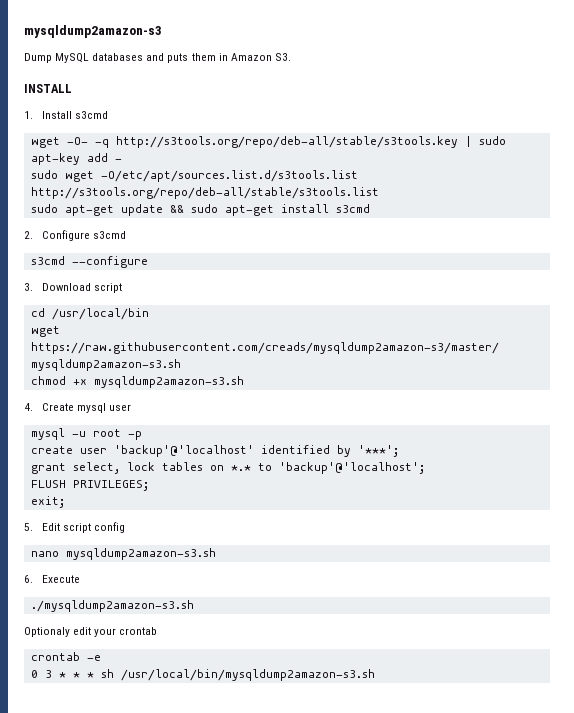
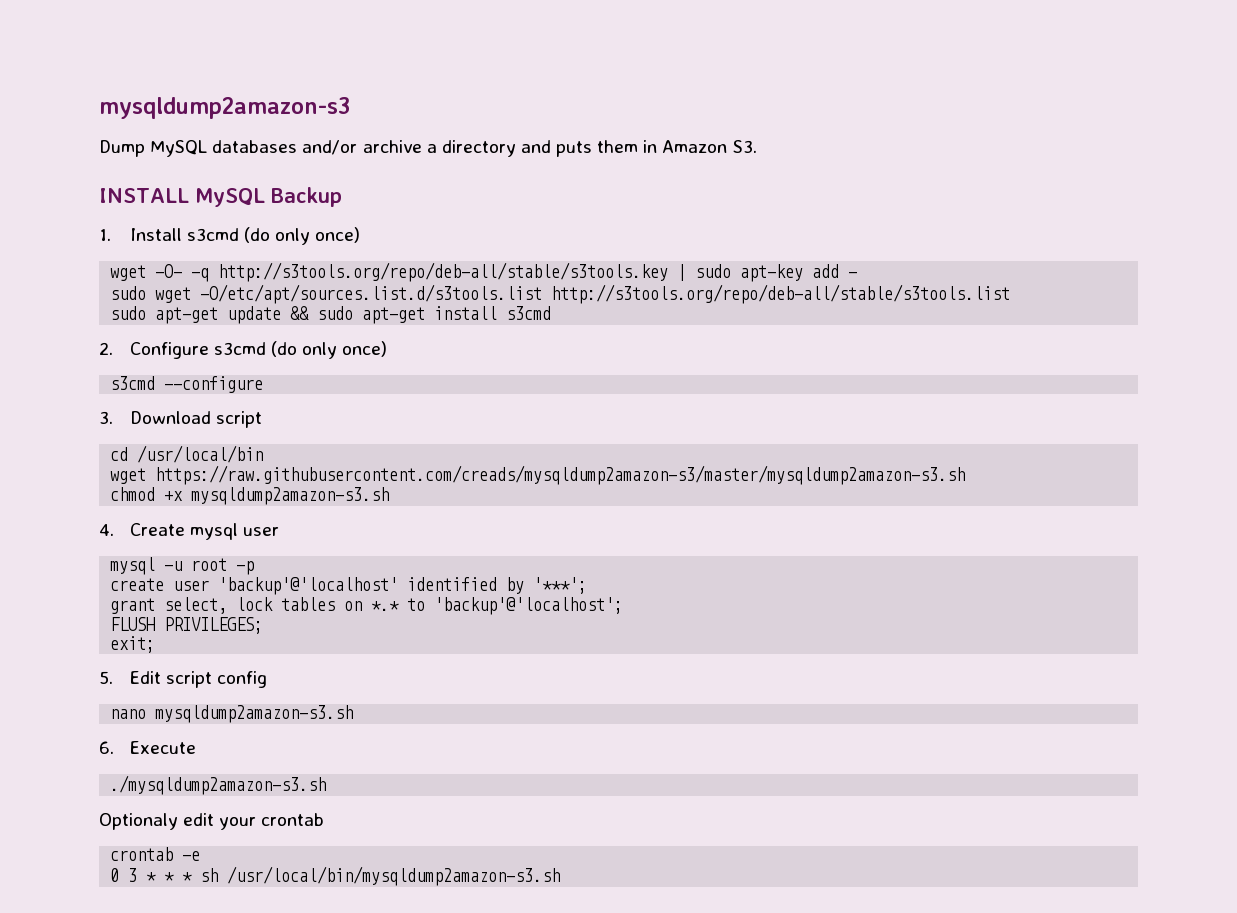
(144, 57) none -> [302,140,516,157] and/or archive a directory
(72, 88) none -> [194,187,342,207] MySQL Backup
(109, 115) none -> [244,227,361,245] (do only once)
(127, 235) none -> [271,341,388,359] (do only once)

